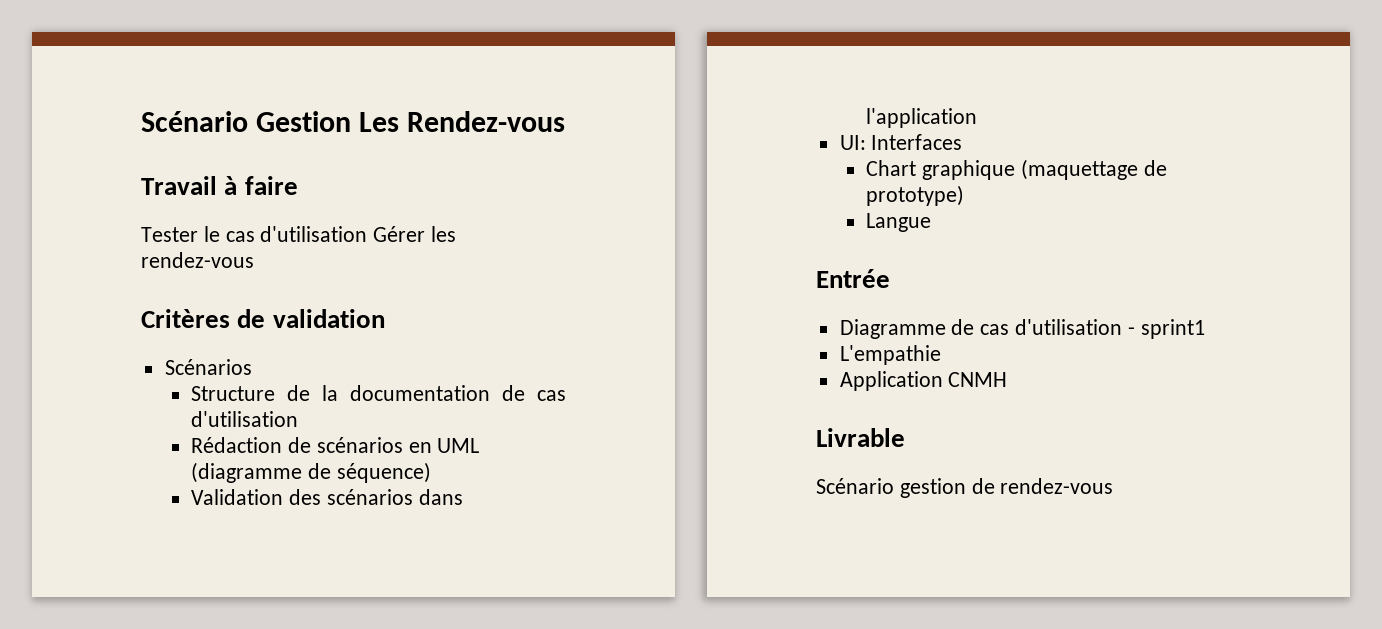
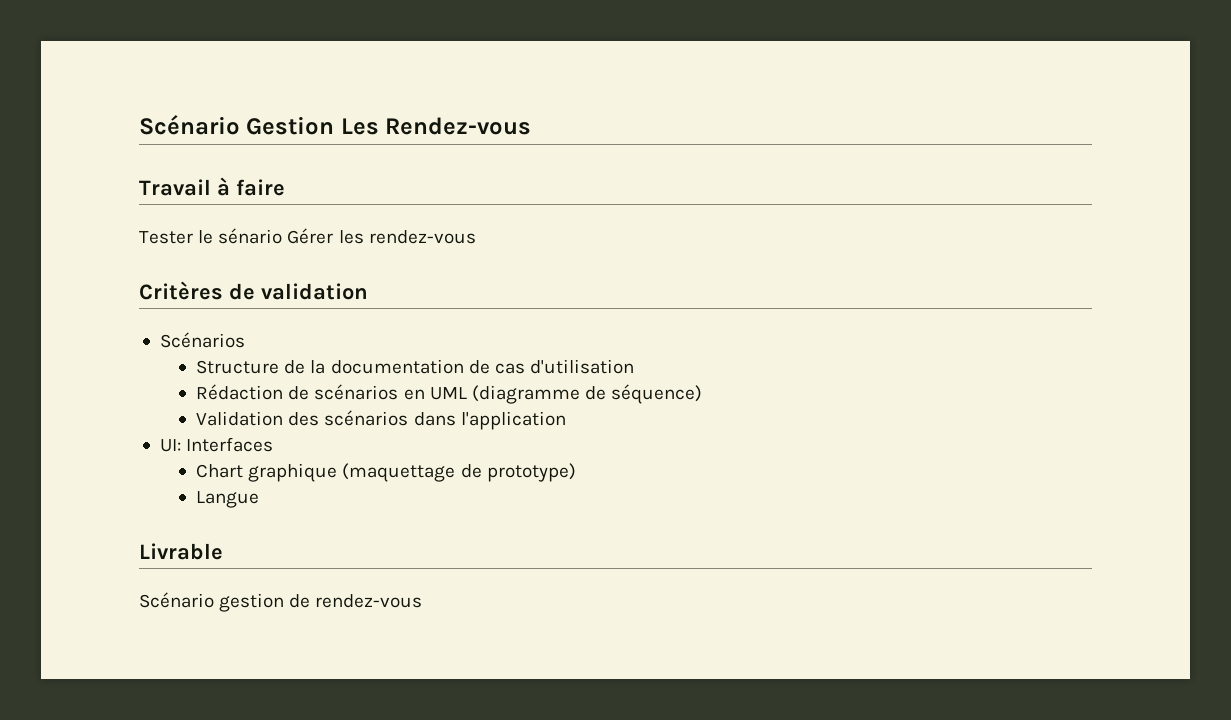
[225,226,368,242] cas d'utilisation -> [218,228,283,244] sénario
[816,269,890,288] [839,319,1205,339] [839,345,941,365] [839,371,1008,391] // Entrée // Diagramme de cas d'utilisation - sprint1 // L'empathie // Application CNMH -> (260, 499) none

